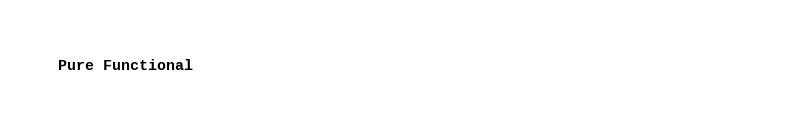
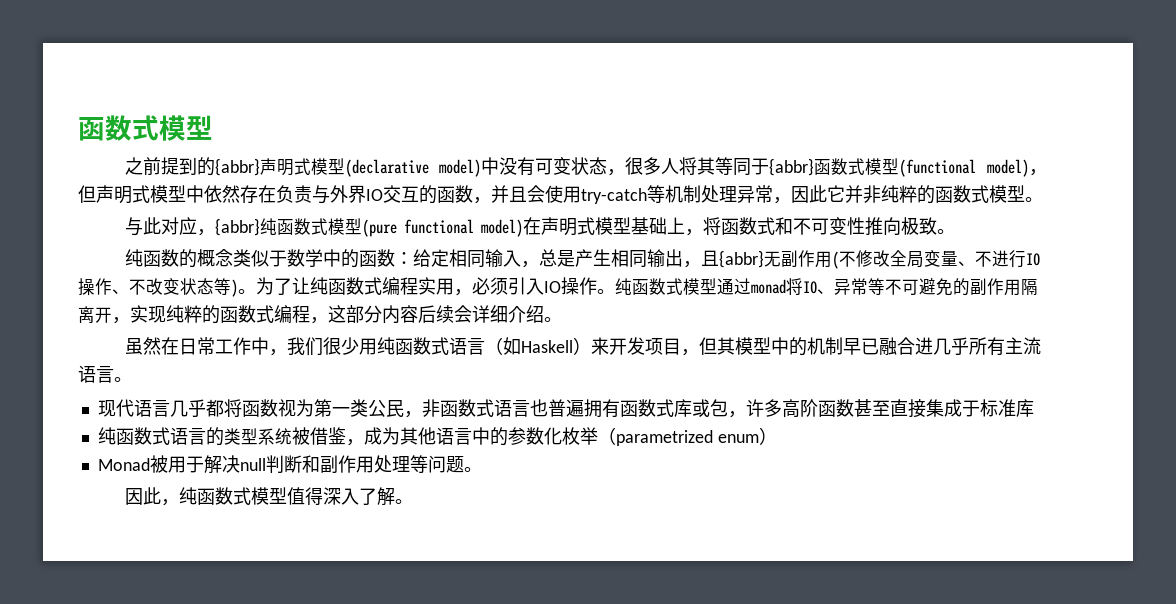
[58,59,193,70] Pure Functional -> [78,115,213,141] [124,157,1047,177] [78,185,1043,204] [124,217,955,237] [124,249,1040,269] [78,277,1038,297] [78,305,562,324] [124,337,1041,356] [78,365,132,383] [97,399,1034,418] [97,427,777,446] [97,455,482,474] [124,487,413,506] 函数式模型 // 之前提到的{abbr}声明式模型(declarative model)中没有可变状态，很多人将其等同于{abbr}函数式模型(functional model)，但声明式模型中依然存在负责与外界IO交互的函数，并且会使用try-catch等机制处理异常，因此它并非纯粹的函数式模型。 // 与此对应，{abbr}纯函数式模型(pure functional model)在声明式模型基础上，将函数式和不可变性推向极致。 // 纯函数的概念类似于数学中的函数：给定相同输入，总是产生相同输出，且{abbr}无副作用(不修改全局变量、不进行IO操作、不改变状态等)。为了让纯函数式编程实用，必须引入IO操作。纯函数式模型通过monad将IO、异常等不可避免的副作用隔离开，实现纯粹的函数式编程，这部分内容后续会详细介绍。 // 虽然在日常工作中，我们很少用纯函数式语言（如Haskell）来开发项目，但其模型中的机制早已融合进几乎所有主流语言。 // 现代语言几乎都将函数视为第一类公民，非函数式语言也普遍拥有函数式库或包，许多高阶函数甚至直接集成于标准库 // 纯函数式语言的类型系统被借鉴，成为其他语言中的参数化枚举（parametrized enum） // Monad被用于解决null判断和副作用处理等问题。 // 因此，纯函数式模型值得深入了解。

